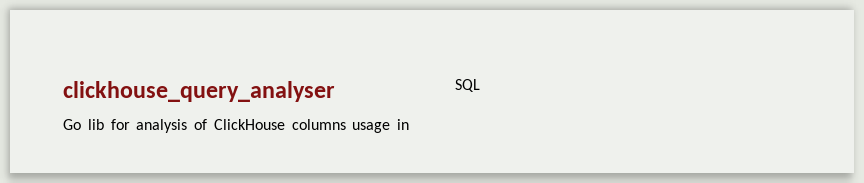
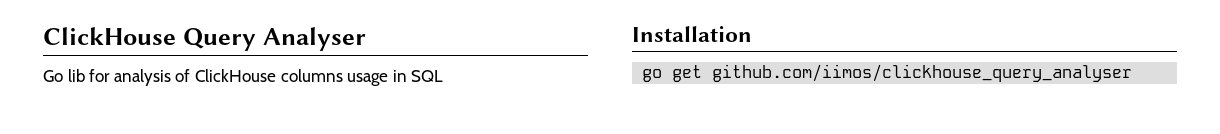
[63,81,335,102] clickhouse_query_analyser -> [43,27,366,51] ClickHouse Query Analyser
(480, 85) none -> [632,26,752,42] [642,64,1133,82] // Installation // go get github.com/iimos/clickhouse_query_analyser

